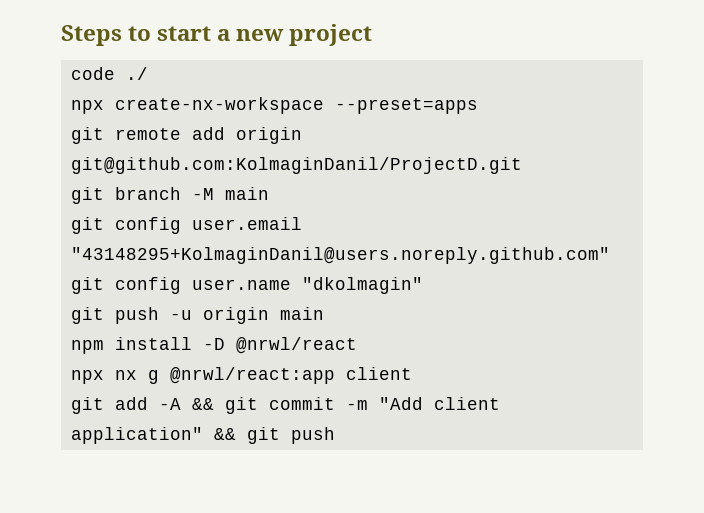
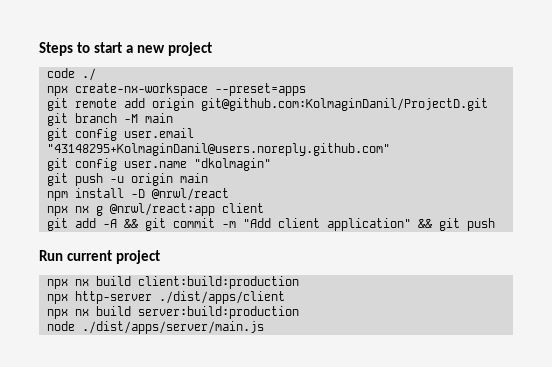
(335, 435) none -> [39,250,160,264] [46,276,299,289] [46,291,285,304] [46,306,299,319] [46,321,264,334] // Run current project // npx nx build client:build:production // npx http-server ./dist/apps/client // npx nx build server:build:production // node ./dist/apps/server/main.js

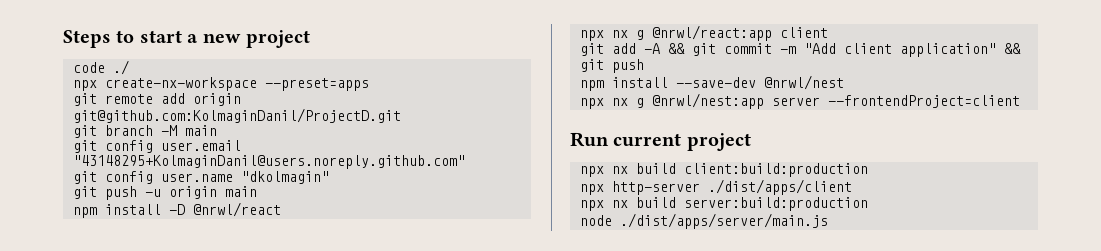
(495, 224) none -> [579,75,844,91] [579,93,1020,109] // npm install --save-dev @nrwl/nest // npx nx g @nrwl/nest:app server --frontendProject=client

